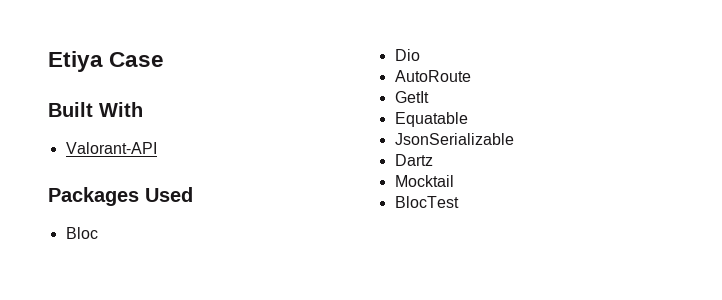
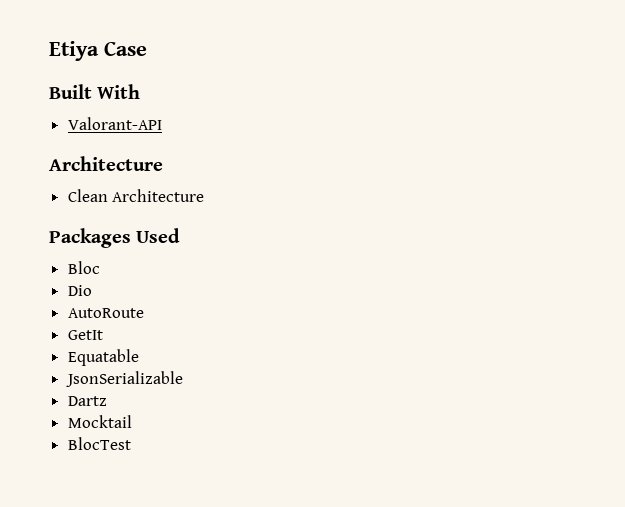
(157, 148) none -> [49,156,163,171] [67,189,205,202] // Architecture // Clean Architecture

